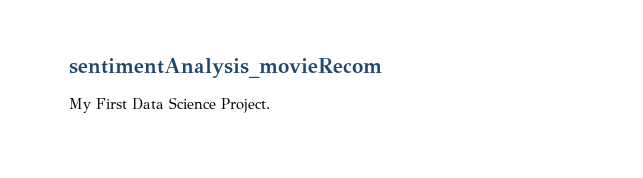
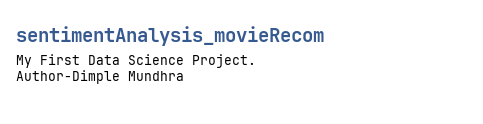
(270, 105) none -> [16,70,184,84] // Author-Dimple Mundhra

